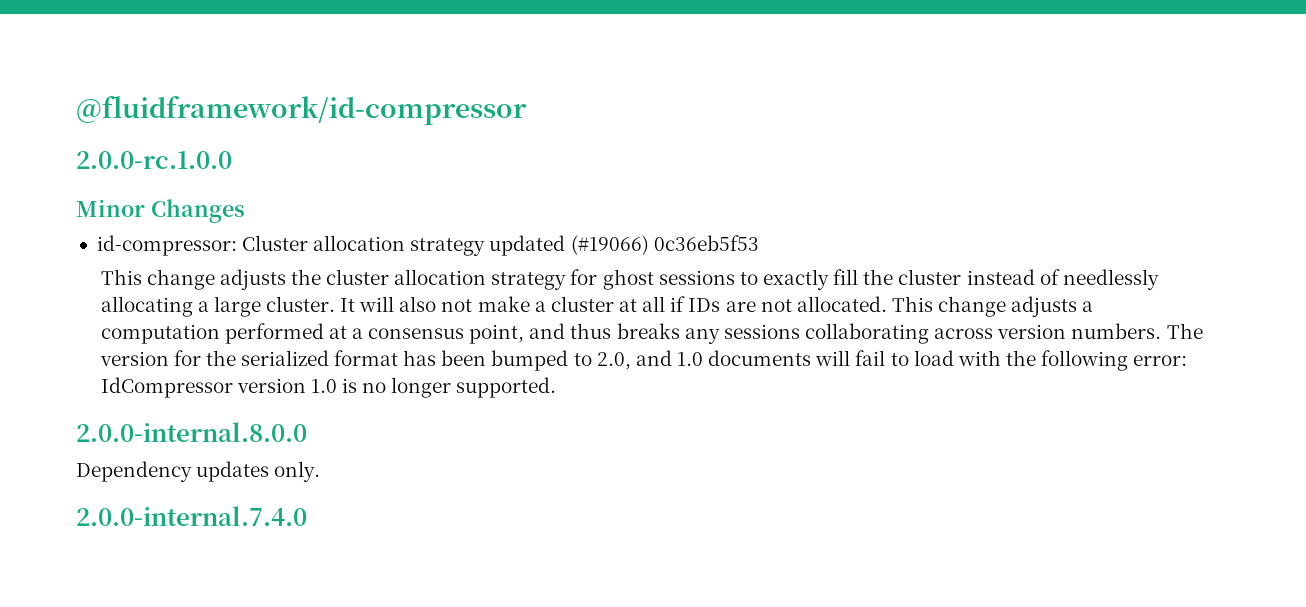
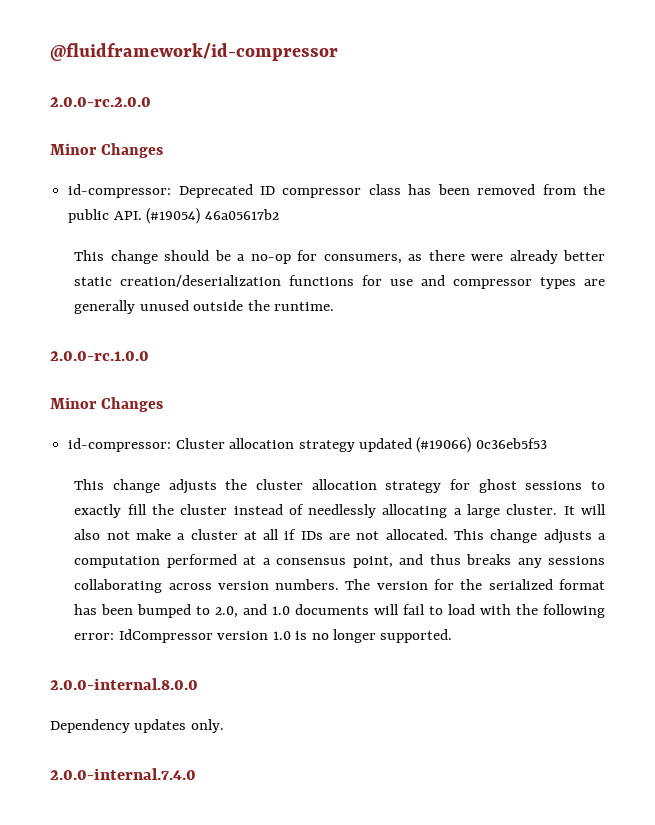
(527, 110) none -> [50,97,151,107] [50,143,163,158] [68,184,606,198] [68,208,279,224] [74,250,606,264] [74,275,606,289] [74,300,335,314] // 2.0.0-rc.2.0.0 // Minor Changes // id-compressor: Deprecated ID compressor class has been removed from the public API. (#19054) 46a05617b2 // This change should be a no-op for consumers, as there were already better static creation/deserialization functions for use and compressor types are generally unused outside the runtime.

